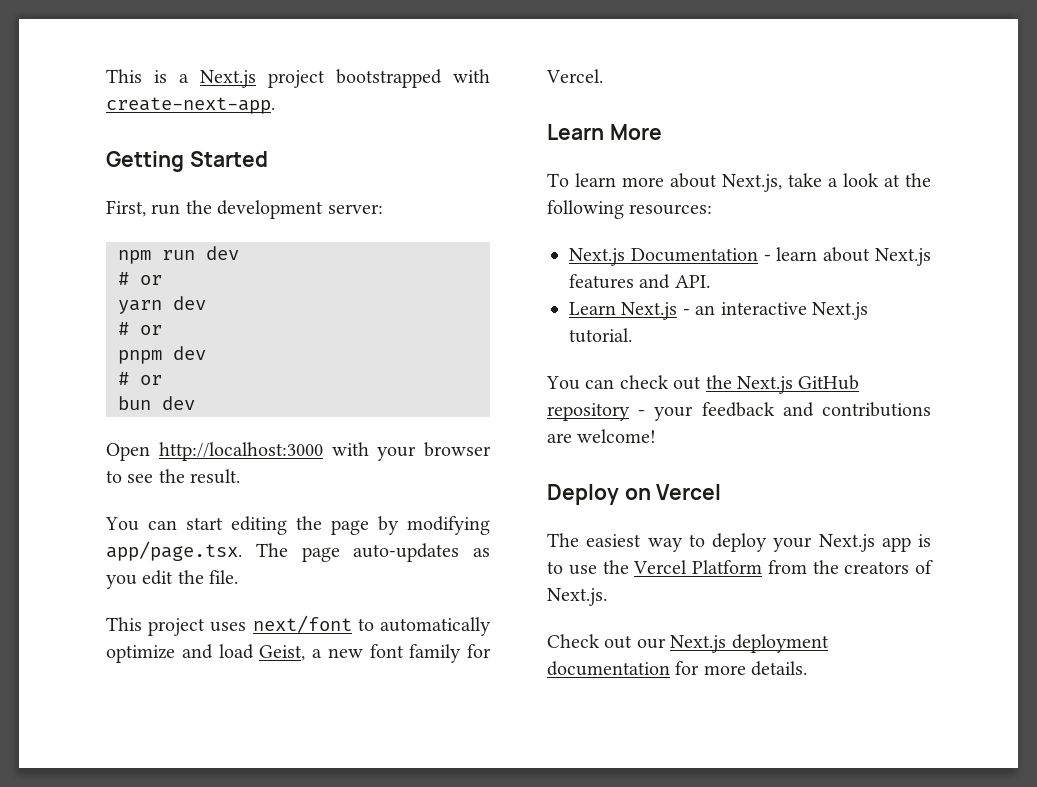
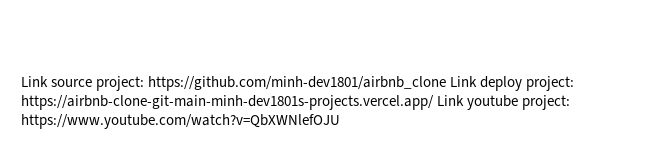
[106,69,490,88] [106,97,275,114] [106,151,268,172] [106,200,383,219] [118,246,239,264] [118,272,162,285] [118,296,206,314] [118,322,162,335] [118,346,206,364] [118,372,162,385] [118,396,195,410] [106,442,491,461] [106,469,241,484] [105,516,490,535] [106,541,490,562] [106,570,239,589] [106,615,491,636] [106,644,491,663] [546,69,603,83] [547,124,662,140] [547,173,931,192] [547,200,713,219] [569,247,931,266] [569,274,710,289] [569,302,868,320] [569,328,632,343] [546,375,860,394] [547,402,931,421] [547,429,657,443] [547,484,722,505] [547,533,931,552] [547,560,933,575] [547,588,607,606] [547,634,829,653] [547,661,808,676] This is a Next.js project bootstrapped with create-next-app. // Getting Started // First, run the development server: // npm run dev // # or // yarn dev // # or // pnpm dev // # or // bun dev // Open http://localhost:3000 with your browser to see the result. // You can start editing the page by modifying app/page.tsx. The page auto-updates as you edit the file. // This project uses next/font to automatically optimize and load Geist, a new font family for Vercel. // Learn More // To learn more about Next.js, take a look at the following resources: // Next.js Documentation - learn about Next.js features and API. // Learn Next.js - an interactive Next.js tutorial. // You can check out the Next.js GitHub repository - your feedback and contributions are welcome! // Deploy on Vercel // The easiest way to deploy your Next.js app is to use the Vercel Platform from the creators of Next.js. // Check out our Next.js deployment documentation for more details. -> [21,76,575,91] [21,95,571,110] [21,114,340,129] Link source project: https://github.com/minh-dev1801/airbnb_clone Link deploy project: https://airbnb-clone-git-main-minh-dev1801s-projects.vercel.app/ Link youtube project: https://www.youtube.com/watch?v=QbXWNlefOJU

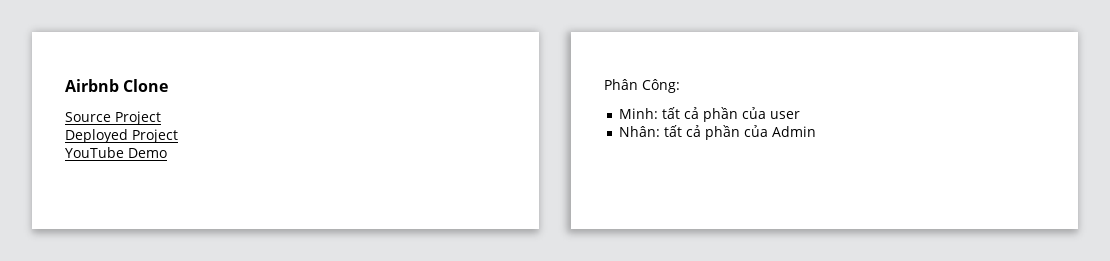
[21,76,575,91] [21,95,571,110] [21,114,340,129] Link source project: https://github.com/minh-dev1801/airbnb_clone Link deploy project: https://airbnb-clone-git-main-minh-dev1801s-projects.vercel.app/ Link youtube project: https://www.youtube.com/watch?v=QbXWNlefOJU -> [65,79,169,92] [65,111,161,125] [65,129,178,143] [65,147,167,158] [604,79,680,93] [618,107,800,122] [618,125,816,140] Airbnb Clone // Source Project // Deployed Project // YouTube Demo // Phân Công: // Minh: tất cả phần của user // Nhân: tất cả phần của Admin

